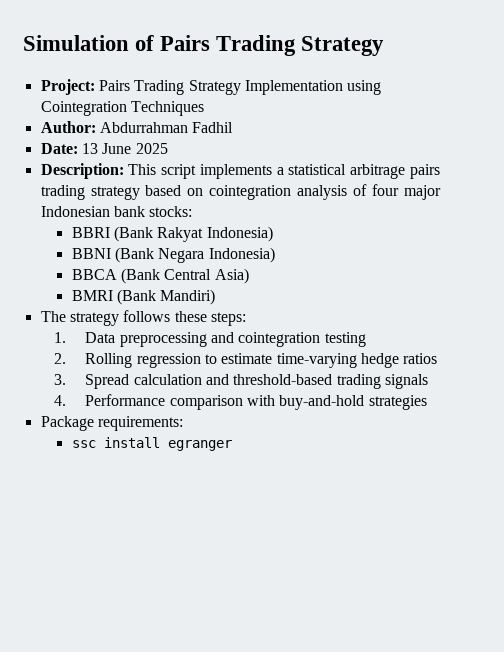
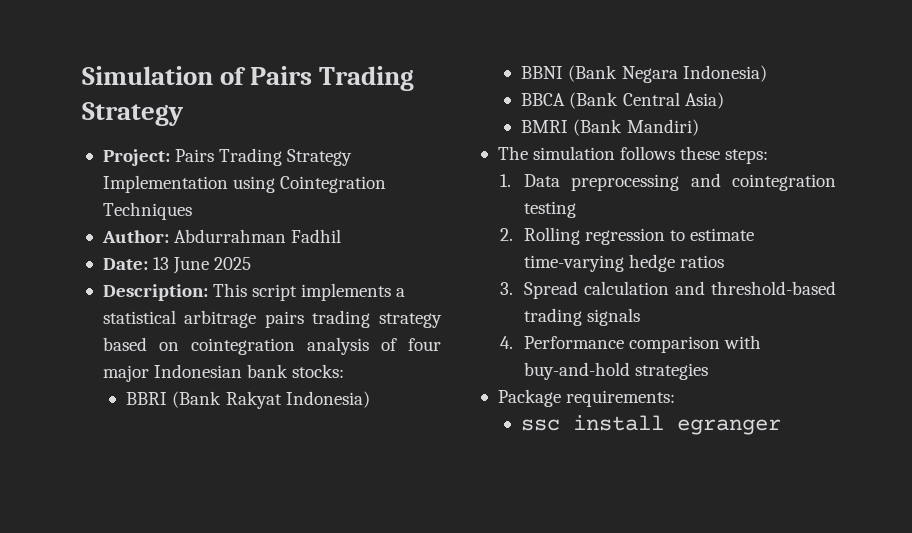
[69,312,119,326] strategy -> [533,146,616,160] simulation

